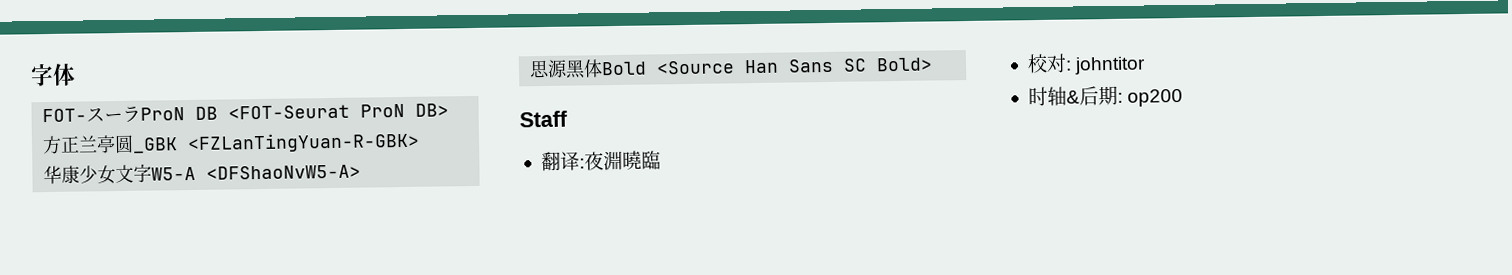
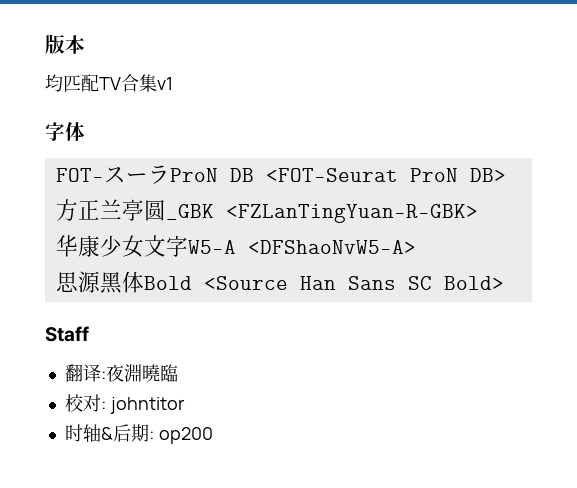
(30, 75) none -> [45,34,85,54] [45,74,173,92] 版本 // 均匹配TV合集v1 //

